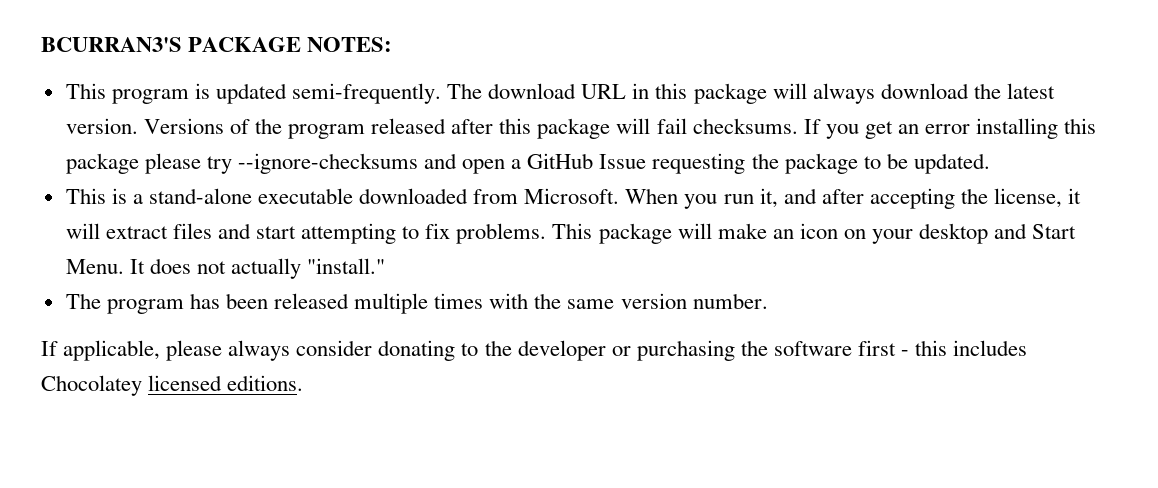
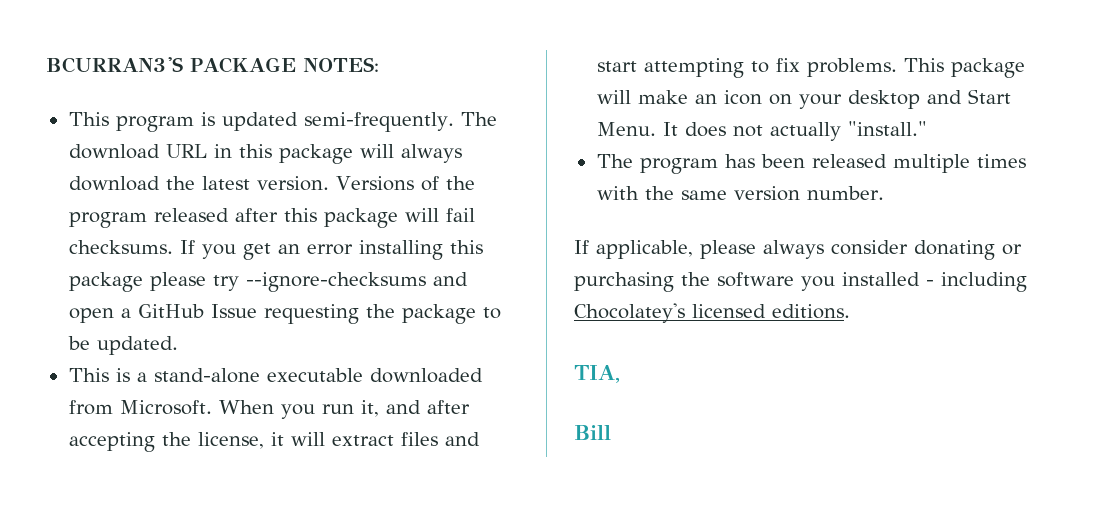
[461,340,606,361] to the developer -> (995, 250) none
[857,340,1028,356] [41,375,142,396] first - this includes Chocolatey -> [801,272,1027,292] [574,303,685,323] you installed - including Chocolatey's
(304, 383) none -> [574,365,620,383] [574,425,611,440] // TIA, // Bill

